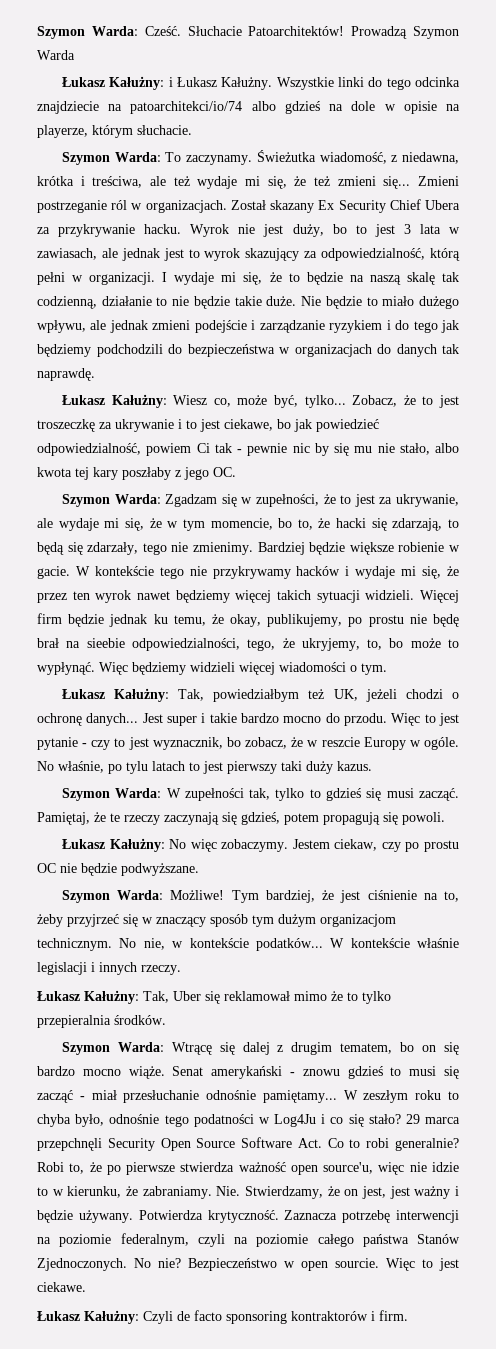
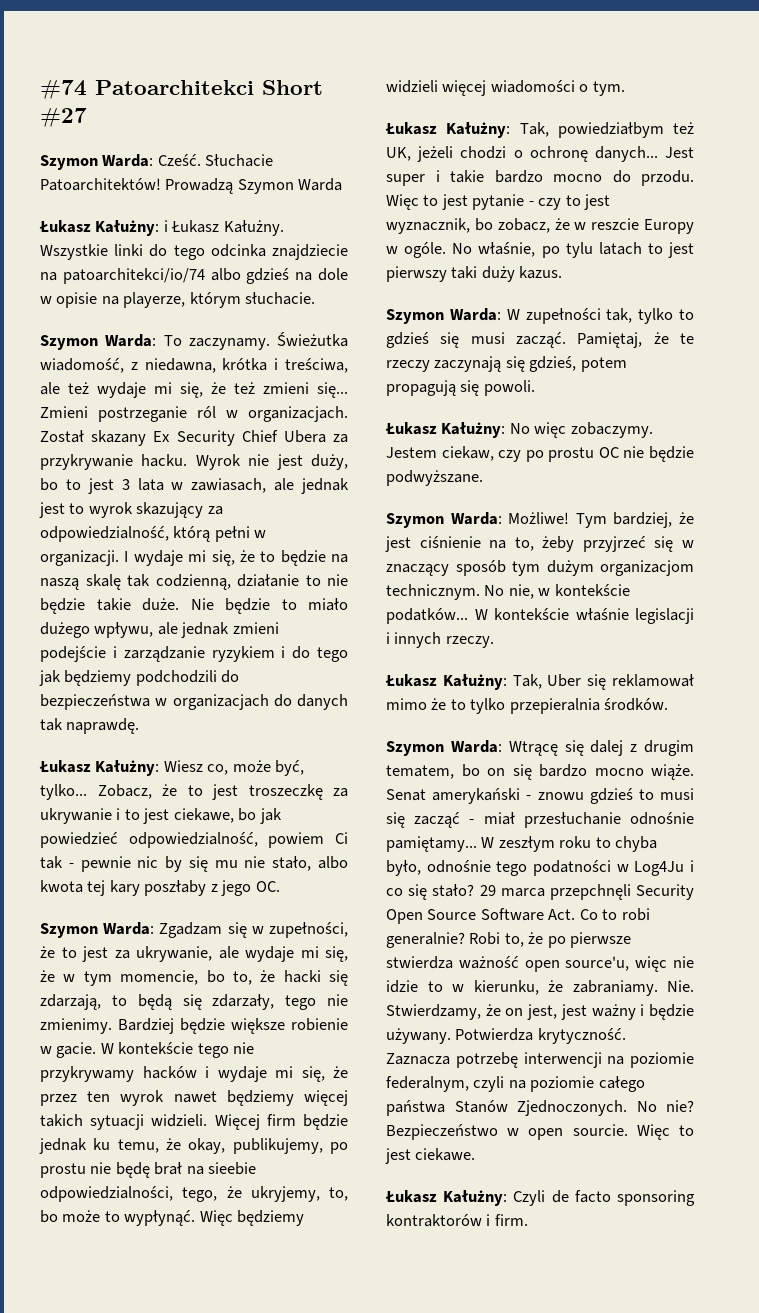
(37, 32) none -> [40,80,323,100] [40,108,87,128] #74 Patoarchitekci Short #27 //

